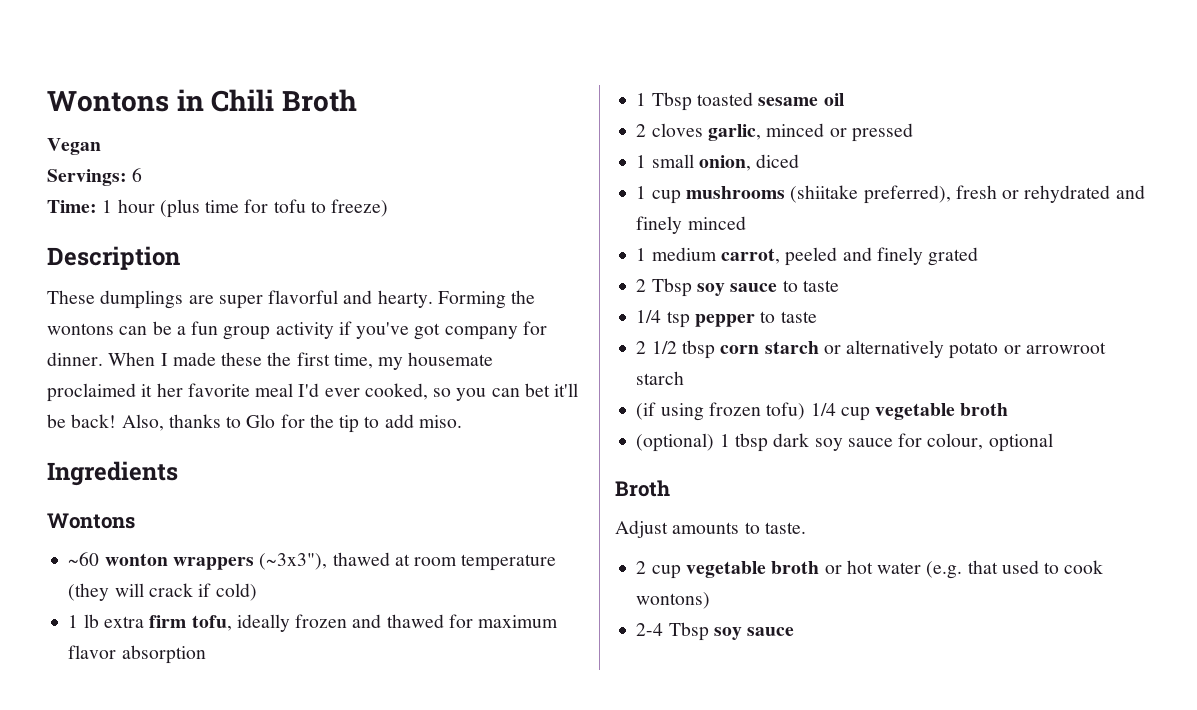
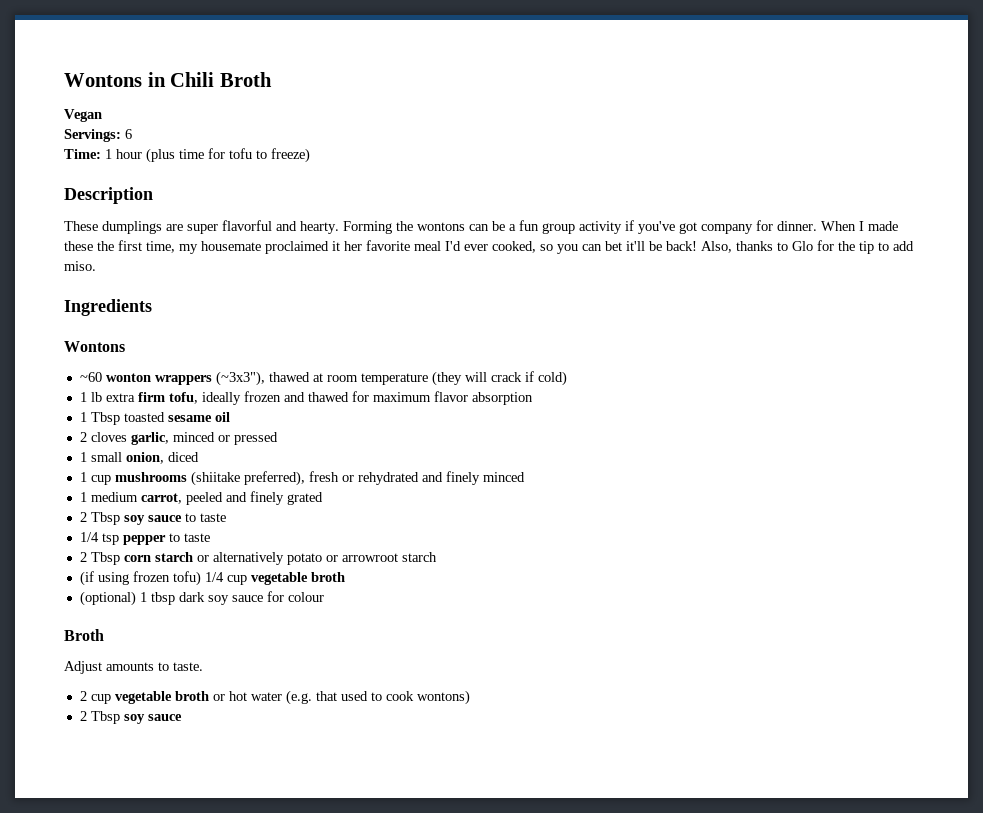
[651,340,715,359] 1/2 tbsp -> [90,552,120,565] Tbsp
[927,433,1053,452] colour, optional -> [287,592,324,602] colour
[636,623,664,636] 2-4 -> [79,711,87,721] 2

